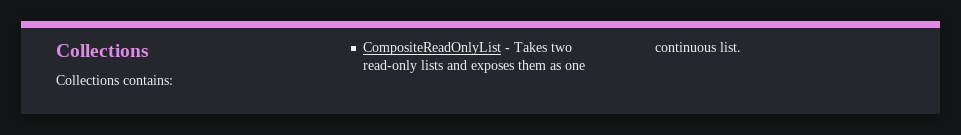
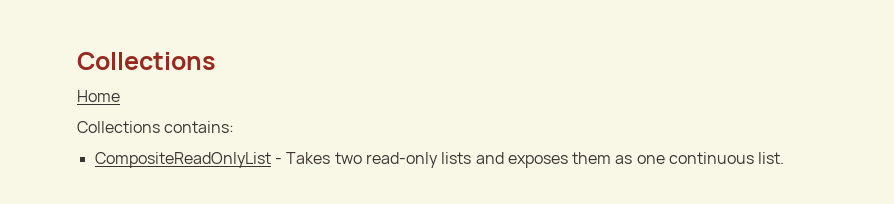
[56,44,149,57] Collections -> [77,52,216,70] [77,90,120,102] Collections // Home

